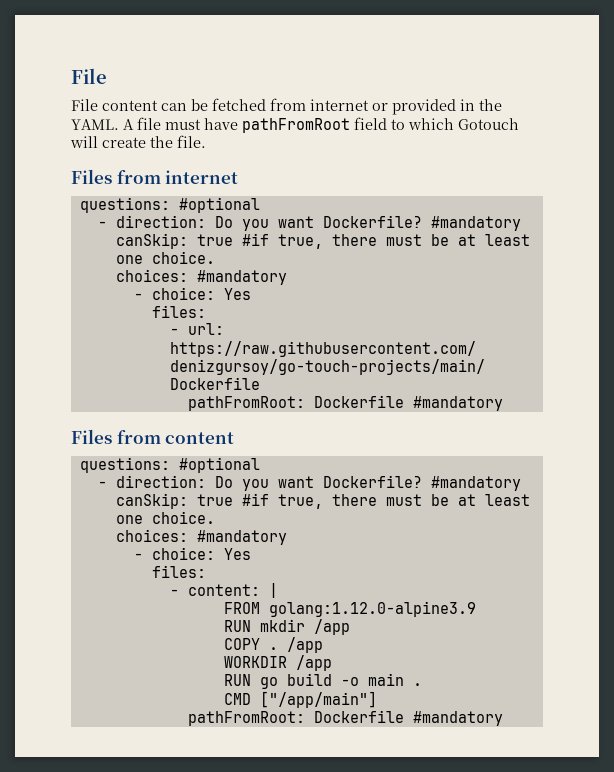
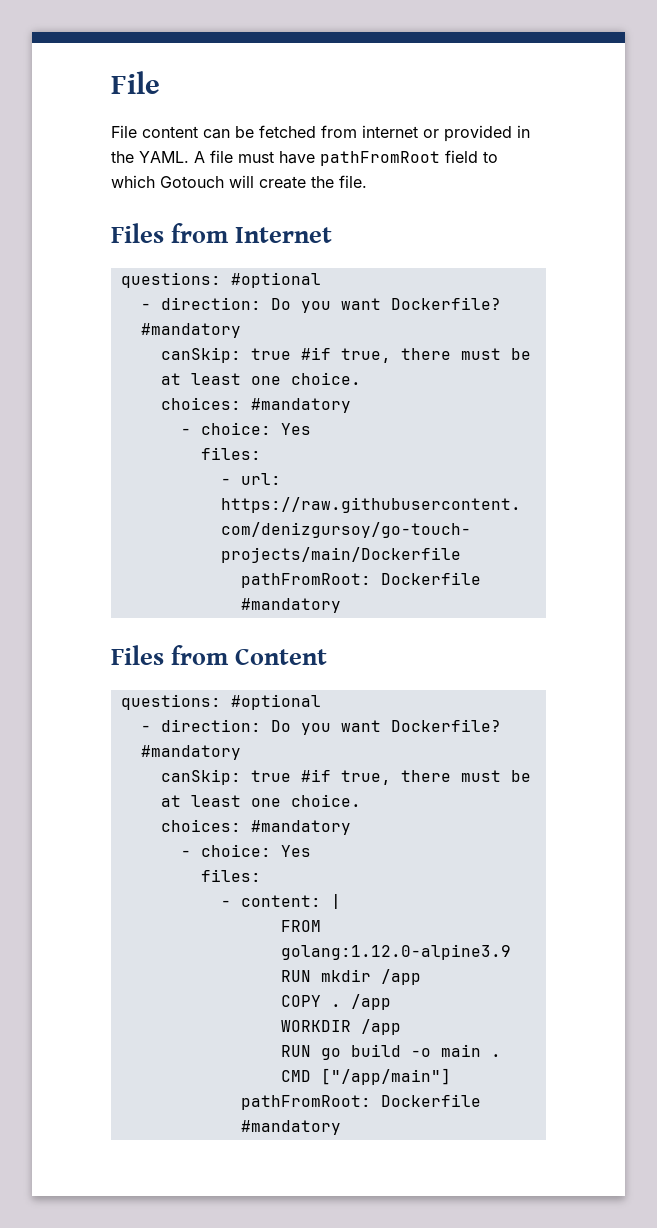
[165,170,239,184] internet -> [235,227,332,243] Internet
[165,432,235,444] content -> [235,648,327,665] Content

